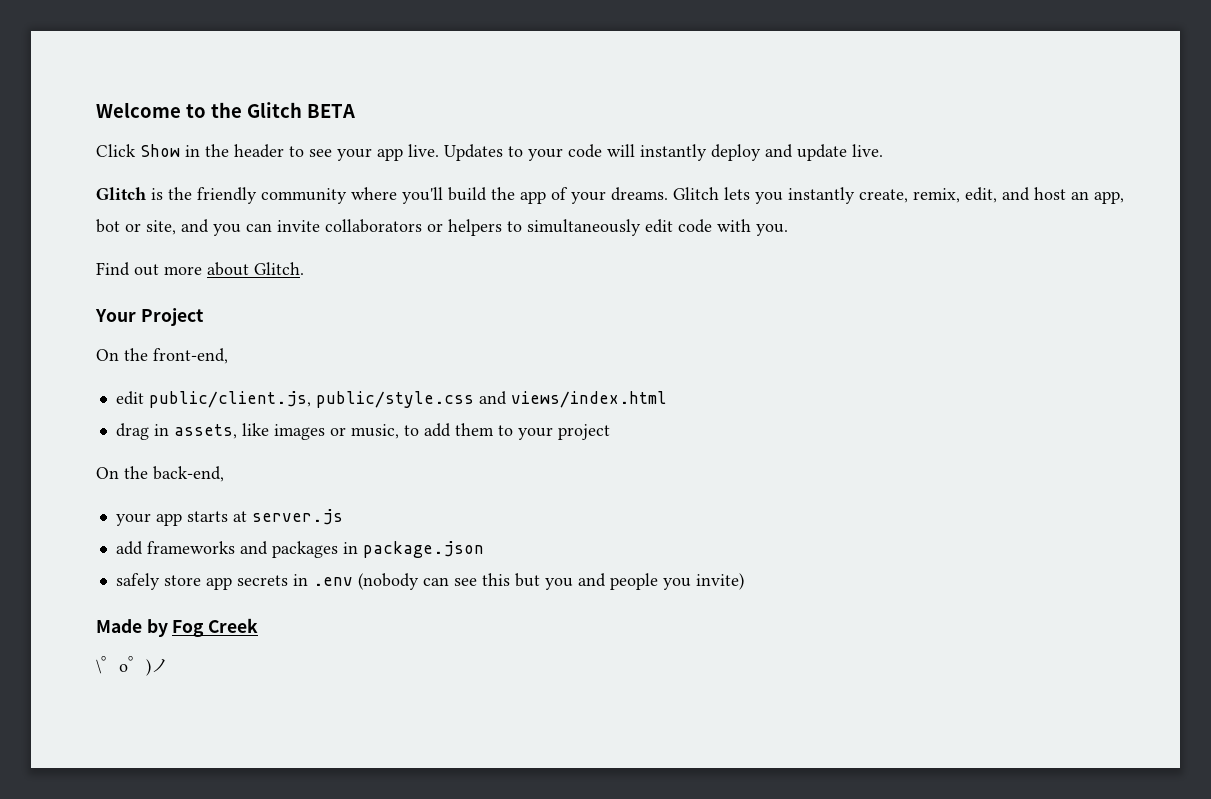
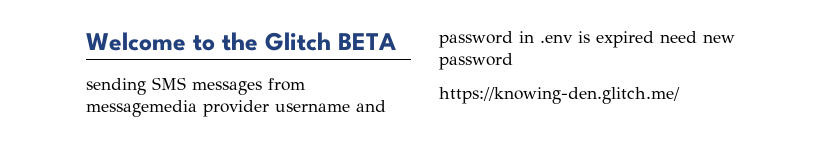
[96,144,883,161] [96,187,1124,204] [96,219,788,236] [96,262,304,276] [95,308,204,326] [96,348,228,364] [115,391,667,408] [115,423,610,440] [96,466,224,482] [115,509,343,526] [115,541,484,558] [115,573,744,590] [96,618,259,637] [96,656,169,676] Click Show in the header to see your app live. Updates to your code will instantly deploy and update live. // Glitch is the friendly community where you'll build the app of your dreams. Glitch lets you instantly create, remix, edit, and host an app, bot or site, and you can invite collaborators or helpers to simultaneously edit code with you. // Find out more about Glitch. // Your Project // On the front-end, // edit public/client.js, public/style.css and views/index.html // drag in assets, like images or music, to add them to your project // On the back-end, // your app starts at server.js // add frameworks and packages in package.json // safely store app secrets in .env (nobody can see this but you and people you invite) // Made by Fog Creek // \゜o゜)ノ -> [86,77,305,95] [86,100,386,117] [439,31,735,48] [439,53,513,70] [439,87,680,104] sending SMS messages from messagemedia provider username and password in .env is expired need new password // https://knowing-den.glitch.me/

